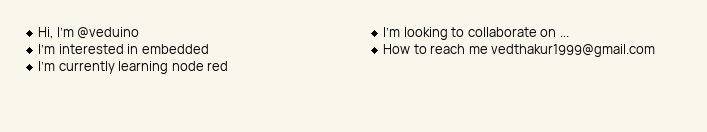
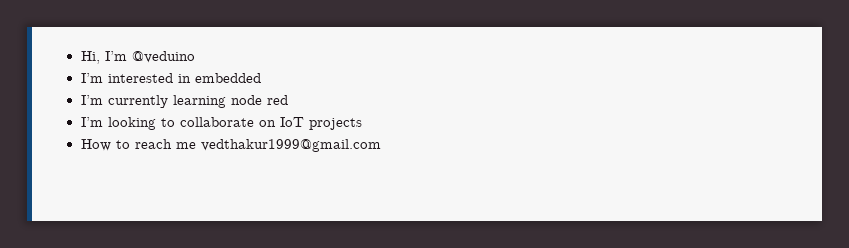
[559,35,569,37] ... -> [279,117,362,130] IoT projects

